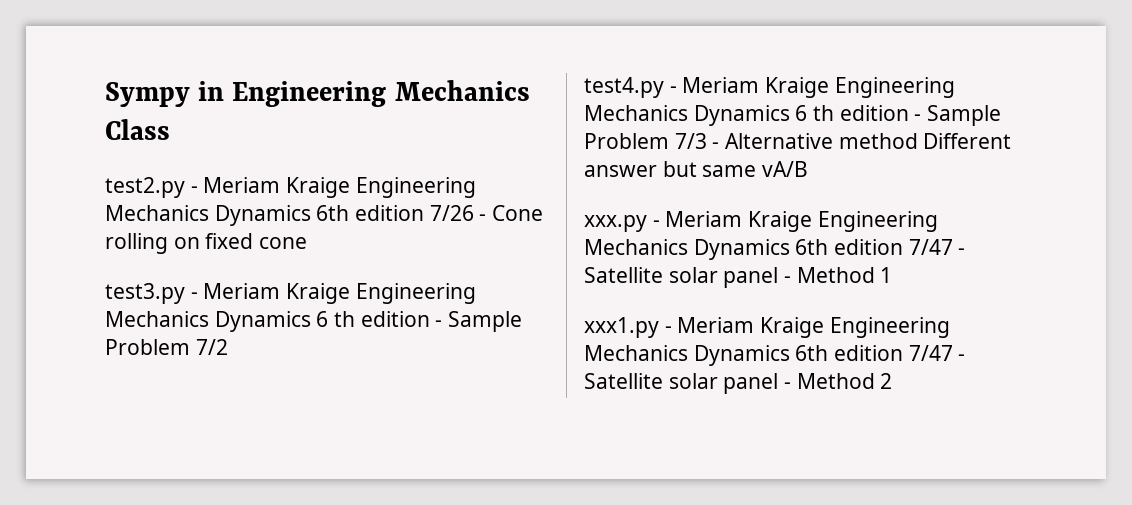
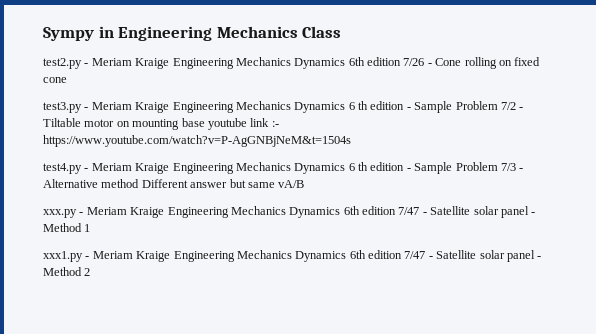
(228, 347) none -> [519,107,524,110] [43,118,279,130] [43,135,351,147] - Tiltable motor on mounting base youtube link :- https://www.youtube.com/watch?v=P-AgGNBjNeM&t=1504s

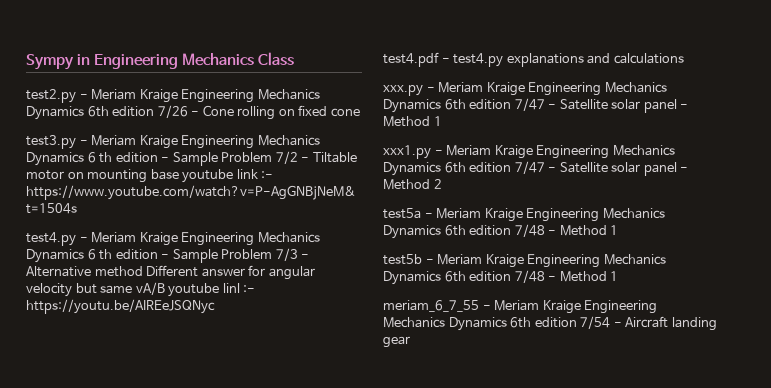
(228, 185) none -> [248,265,315,280] [26,283,72,297] for angular velocity
(305, 184) none -> [168,283,256,297] [26,299,215,314] [383,52,684,67] youtube linl :- https://youtu.be/AIREeJSQNyc // test4.pdf - test4.py explanations and calculations
(91, 272) none -> [383,208,665,222] [383,224,619,239] [383,254,666,268] [383,270,619,285] [383,300,658,314] [383,316,717,331] [383,336,410,348] // test5a - Meriam Kraige Engineering Mechanics Dynamics 6th edition 7/48 - Method 1 // test5b - Meriam Kraige Engineering Mechanics Dynamics 6th edition 7/48 - Method 1 // meriam_6_7_55 - Meriam Kraige Engineering Mechanics Dynamics 6th edition 7/54 - Aircraft landing gear

